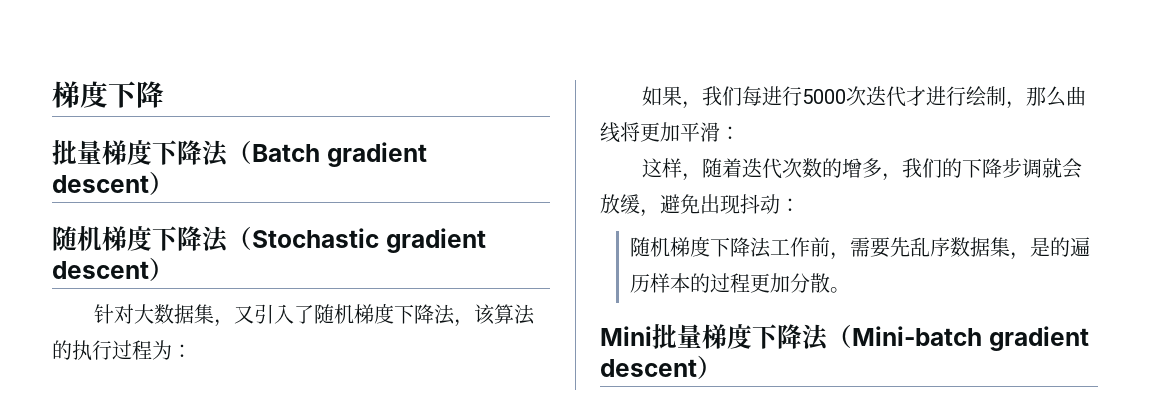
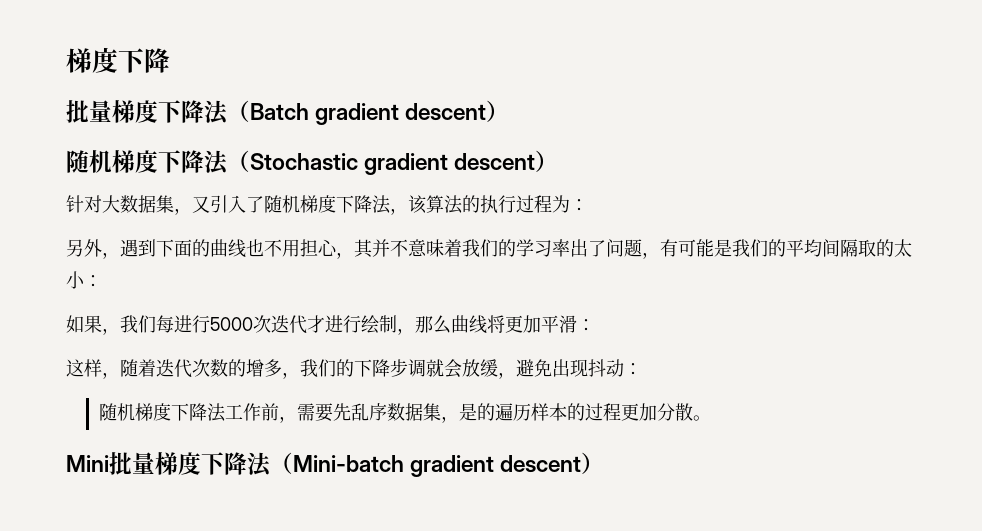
(192, 351) none -> [66,239,912,259] [66,271,102,289] // 另外，遇到下面的曲线也不用担心，其并不意味着我们的学习率出了问题，有可能是我们的平均间隔取的太小：

